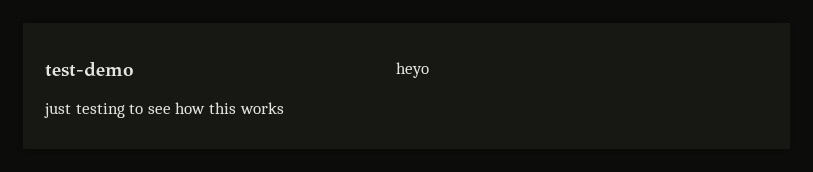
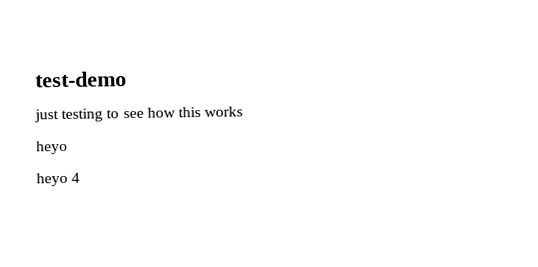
(429, 70) none -> [36,172,81,187] // heyo 4

